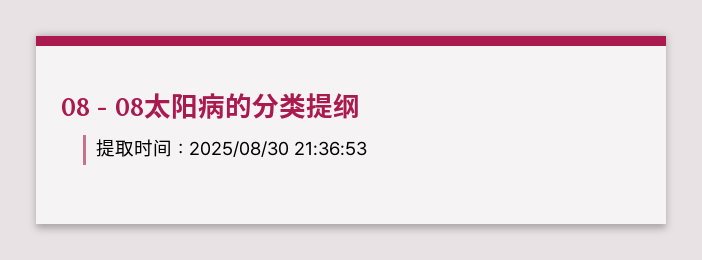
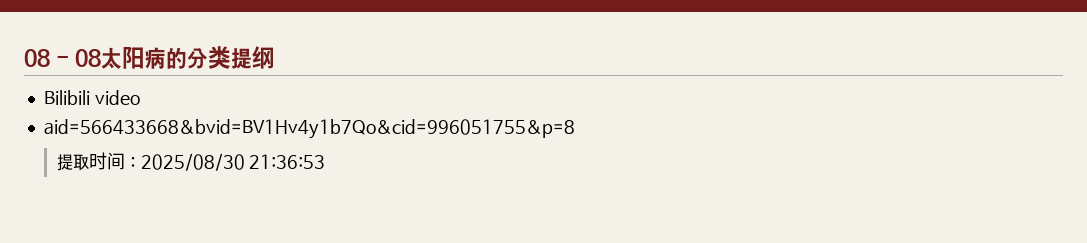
(361, 106) none -> [43,90,140,105] [43,119,575,139] // Bilibili video // aid=566433668&bvid=BV1Hv4y1b7Qo&cid=996051755&p=8

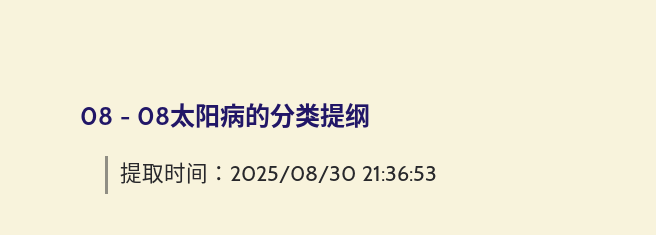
[43,90,140,105] [43,119,575,139] // Bilibili video // aid=566433668&bvid=BV1Hv4y1b7Qo&cid=996051755&p=8 -> (370, 115) none

